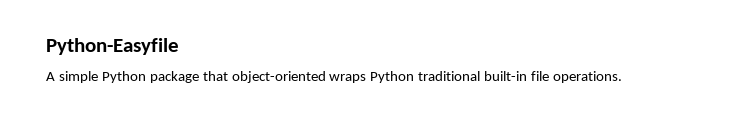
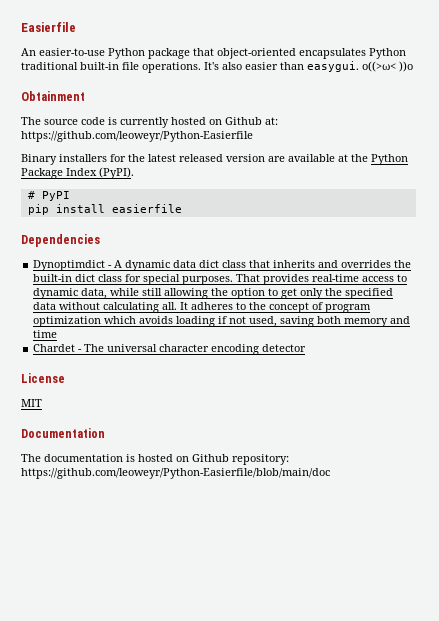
[46,38,179,55] [46,71,98,83] Python-Easyfile // A simple -> [21,22,76,32] [21,48,105,56] Easierfile // An easier-to-use
[329,74,367,83] wraps -> [299,48,366,59] encapsulates
(623, 77) none -> [204,61,413,72] [21,91,85,101] [21,117,278,128] [21,131,253,142] [21,154,408,165] [21,167,134,179] [27,191,70,201] [27,204,182,215] [21,234,100,247] [33,260,412,271] [33,274,408,285] [33,288,394,299] [33,302,372,313] [33,316,411,327] [33,330,58,338] [33,344,307,355] [21,373,65,383] [21,399,42,407] [21,428,105,438] [21,454,289,465] [21,468,330,479] It's also easier than easygui. o((>ω< ))o // Obtainment // The source code is currently hosted on Github at: https://github.com/leoweyr/Python-Easierfile // Binary installers for the latest released version are available at the Python Package Index (PyPI). // # PyPI // pip install easierfile // Dependencies // Dynoptimdict - A dynamic data dict class that inherits and overrides the built-in dict class for special purposes. That provides real-time access to dynamic data, while still allowing the option to get only the specified data without calculating all. It adheres to the concept of program optimization which avoids loading if not used, saving both memory and time // Chardet - The universal character encoding detector // License // MIT // Documentation // The documentation is hosted on Github repository: https://github.com/leoweyr/Python-Easierfile/blob/main/doc

